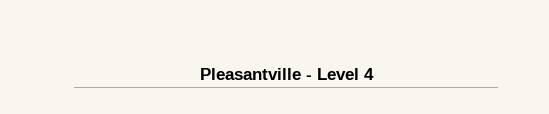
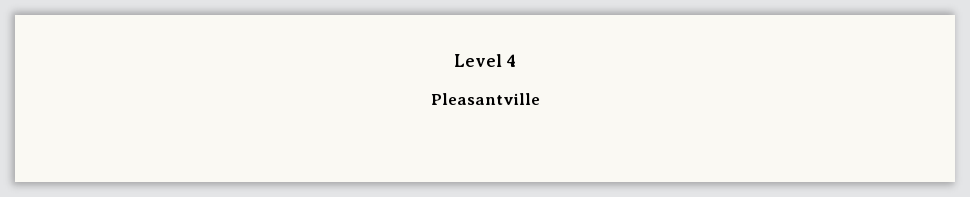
[199,68,312,80] Pleasantville - -> (453, 60) none
(374, 74) none -> [430,93,540,105] // Pleasantville

